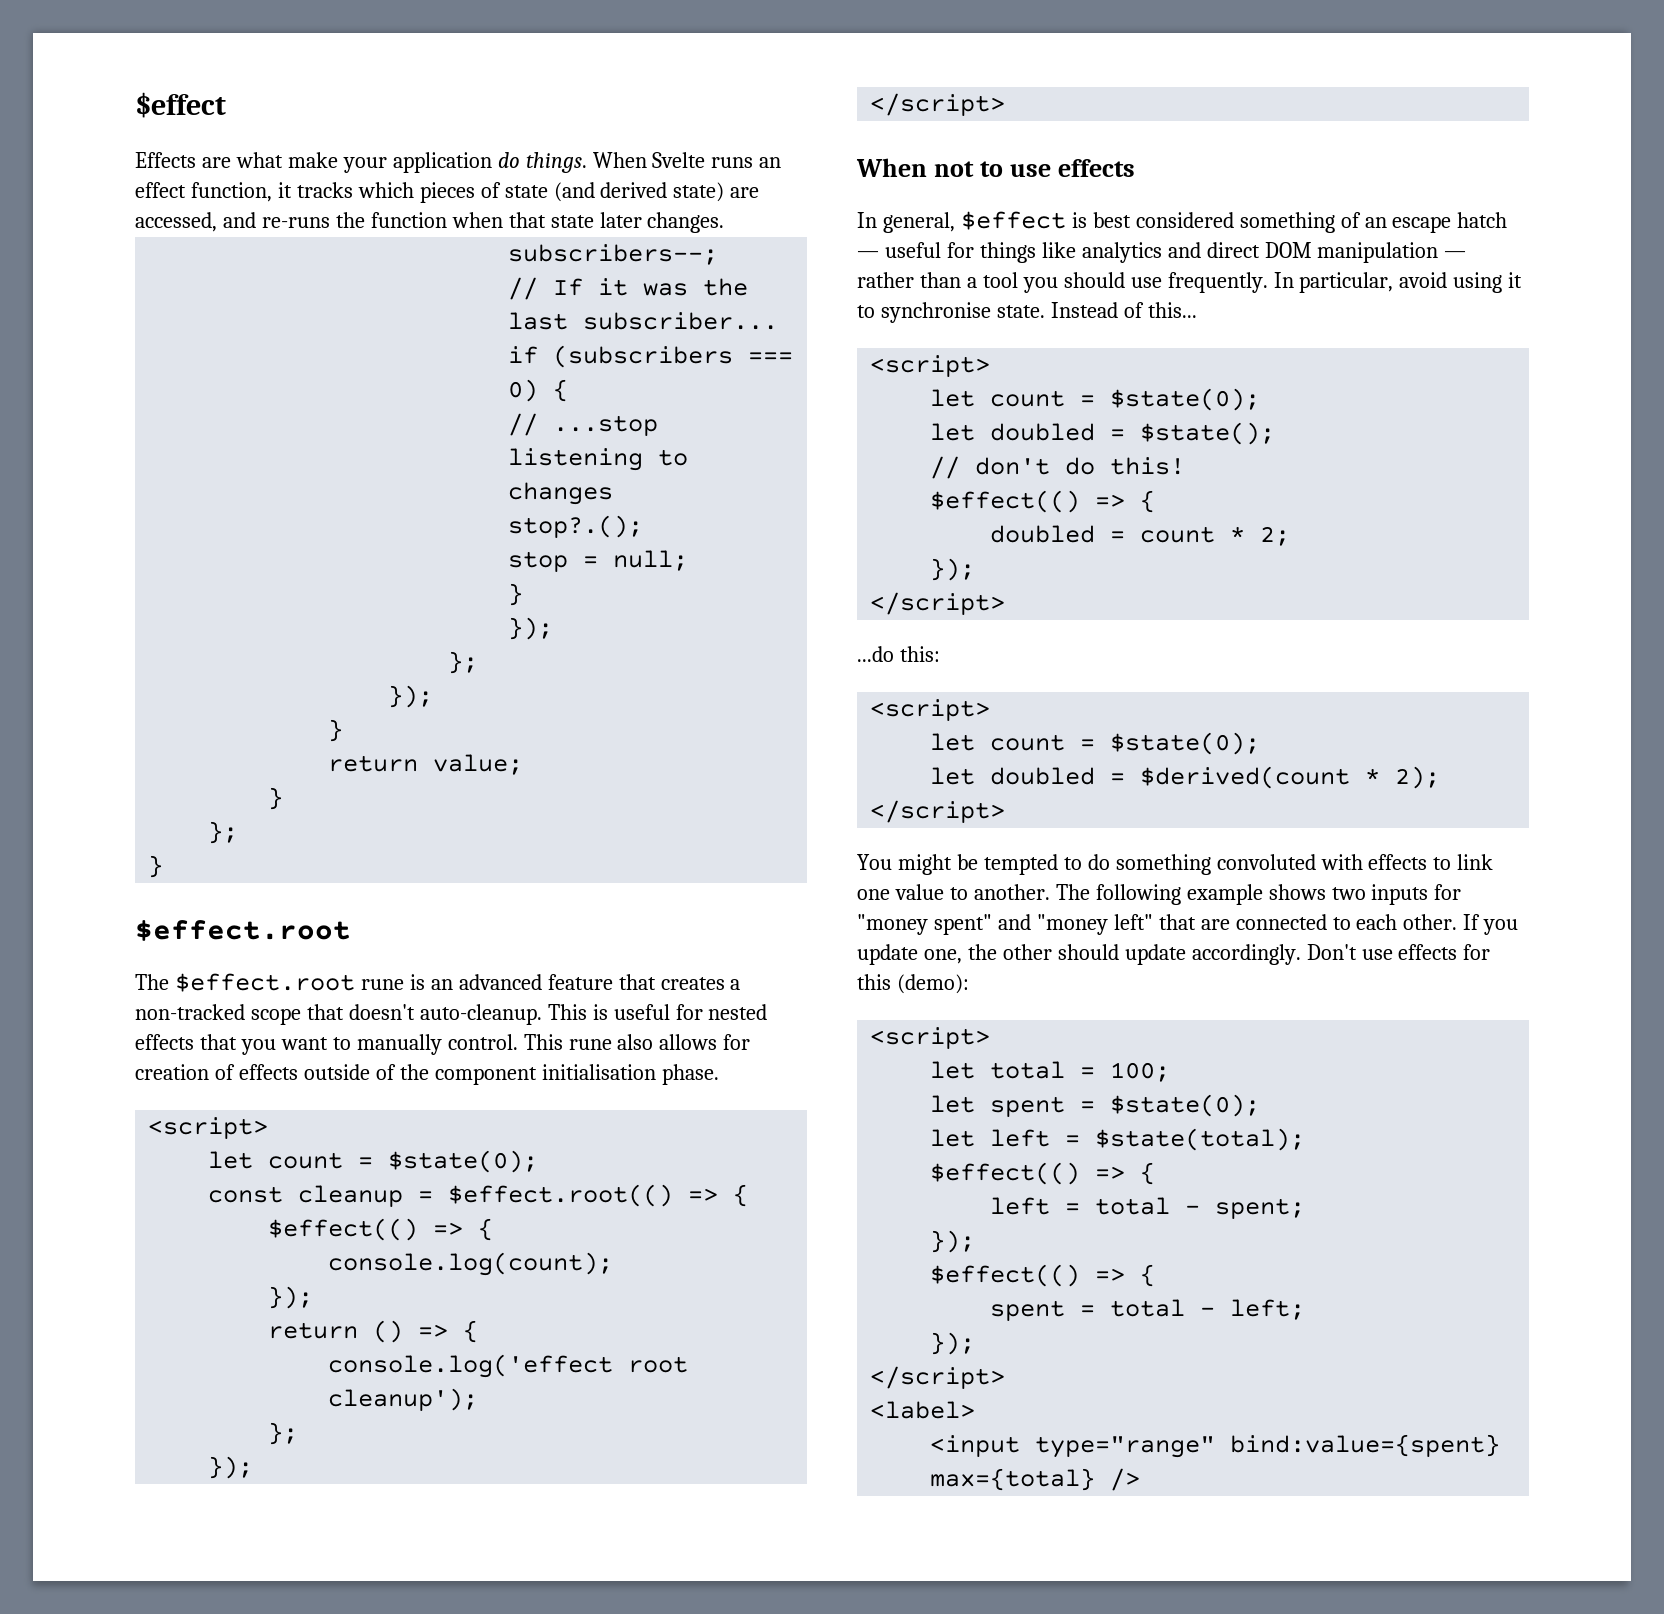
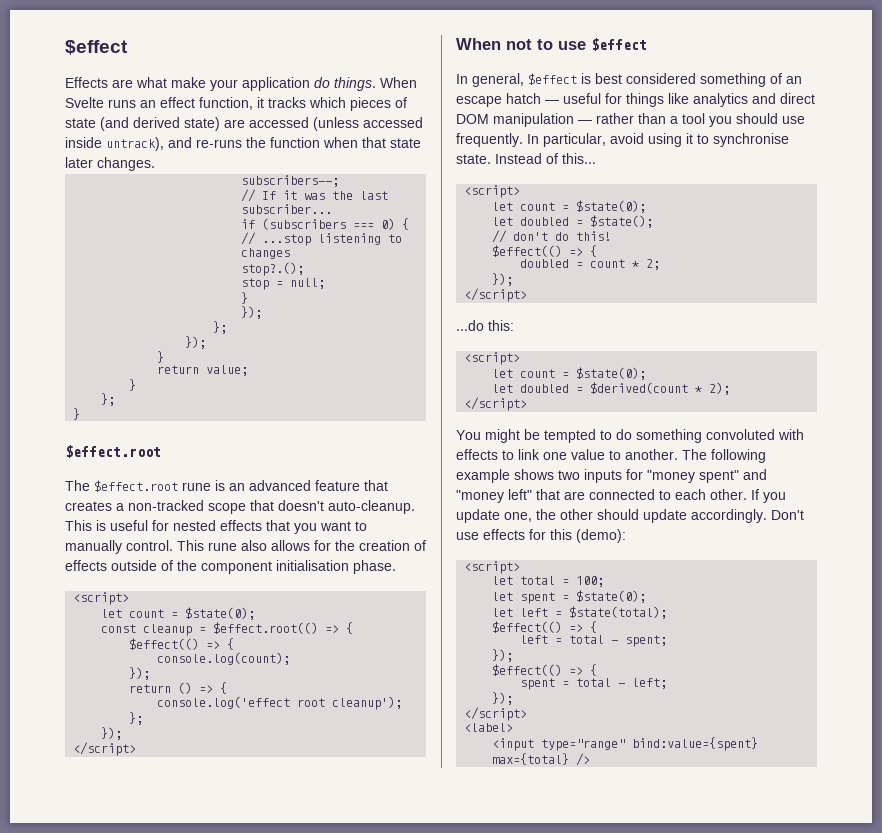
[135,212,217,232] accessed, -> [249,117,423,131] [65,137,164,151] accessed (unless accessed inside untrack),
(751, 1042) none -> [335,540,355,551] the
[1057,159,1135,177] effects -> [591,38,647,51] $effect

